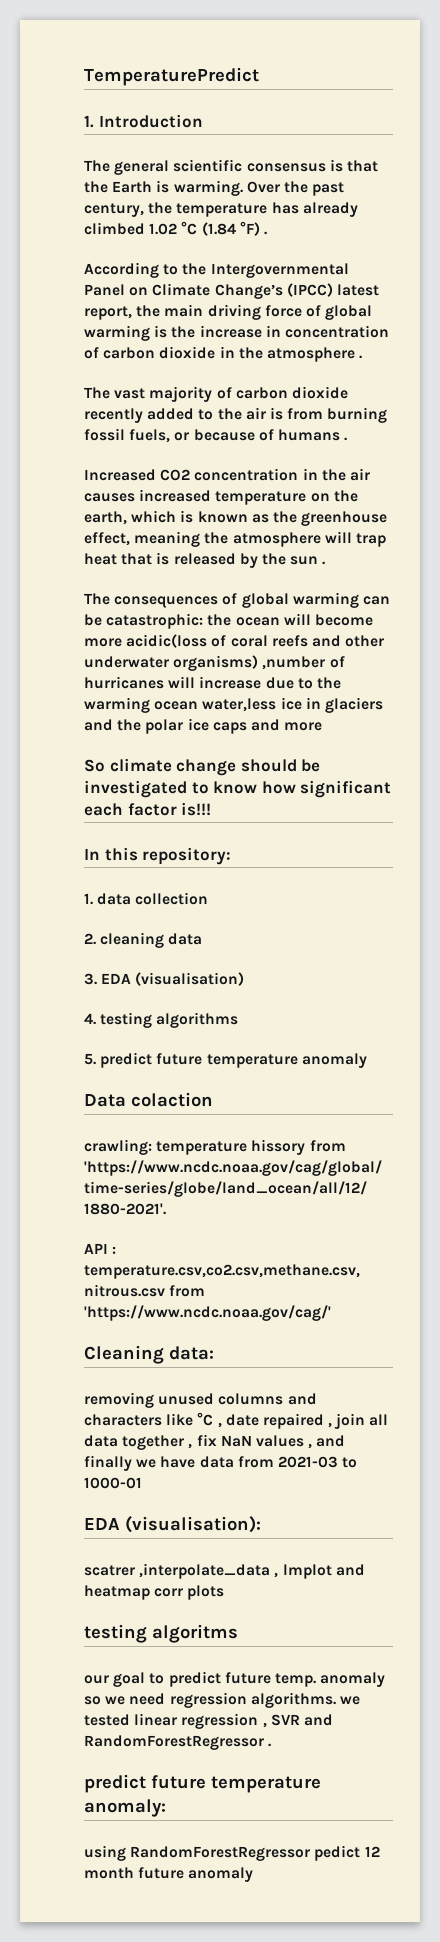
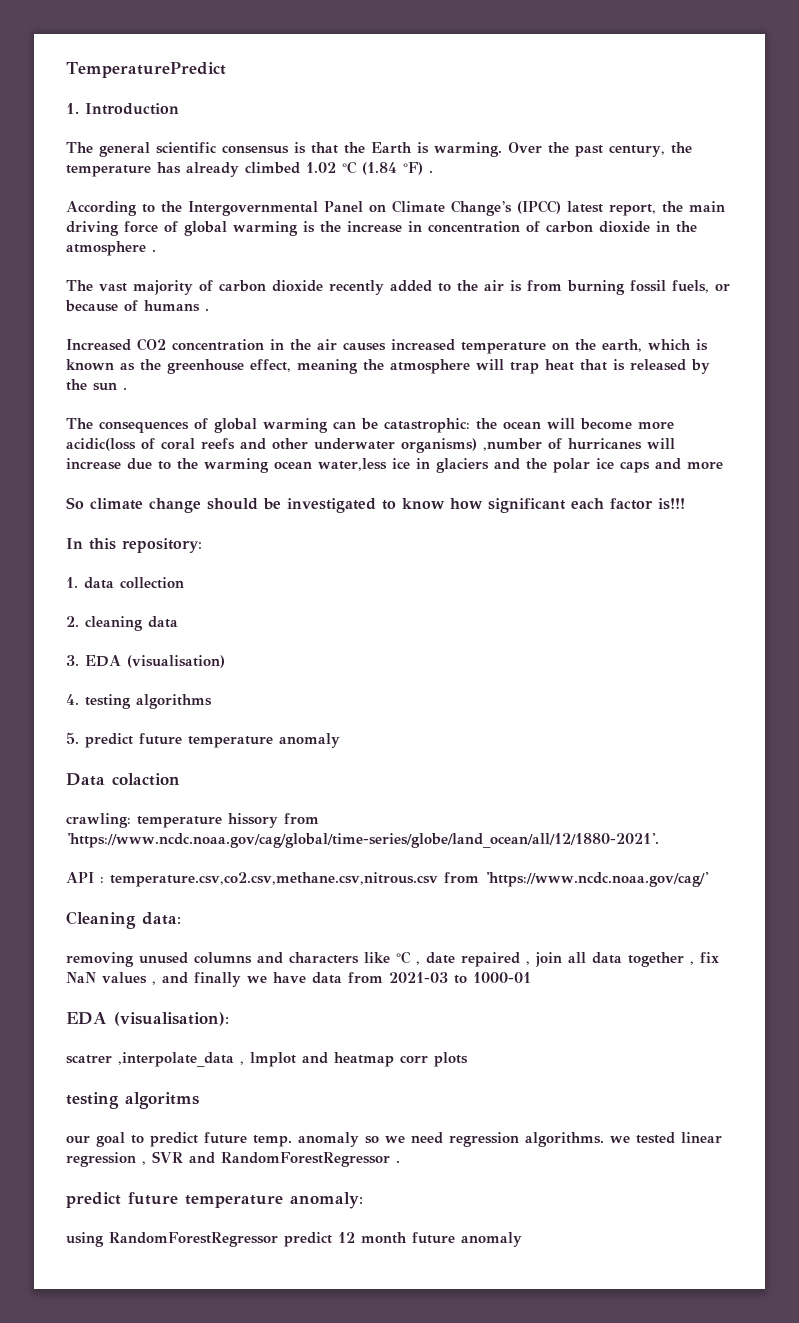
[314,1845,361,1861] pedict -> [284,1232,332,1247] predict

